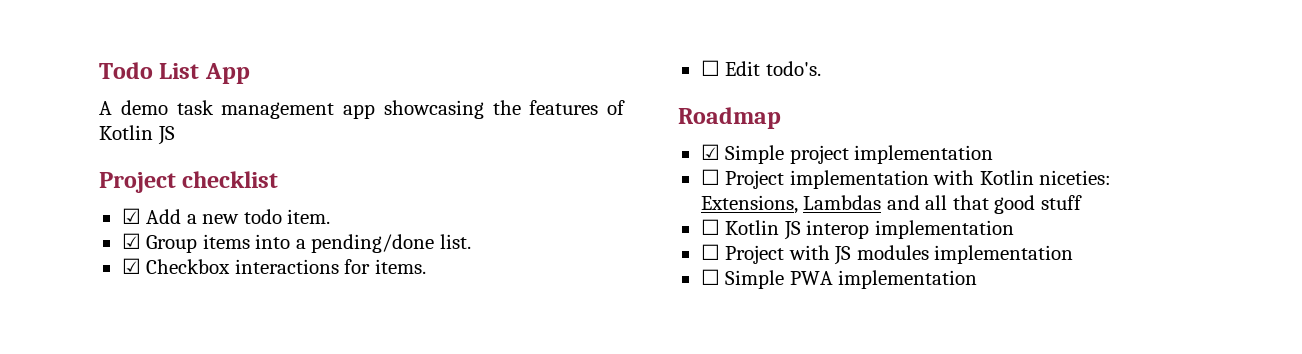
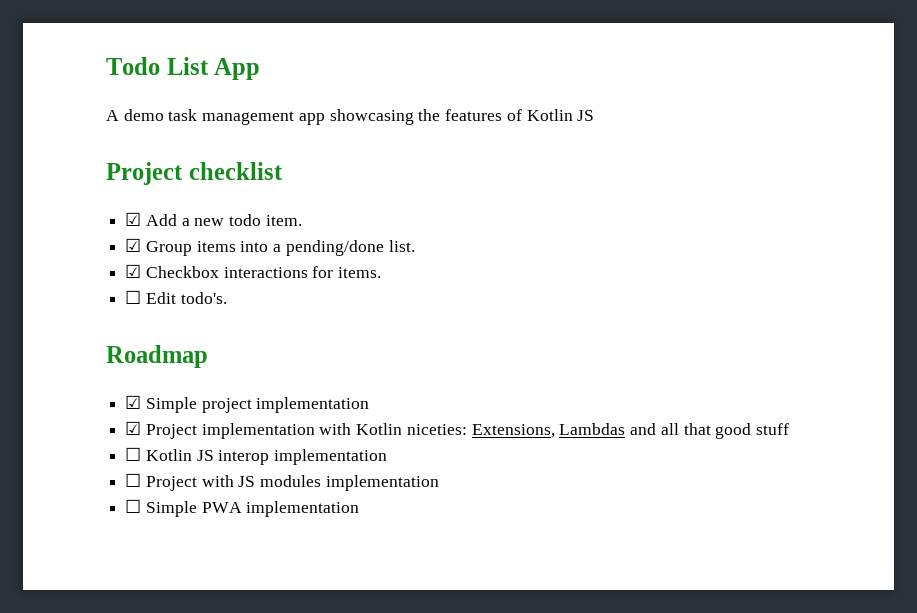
[700,169,720,185] ☐ -> [125,421,142,435] ☑

